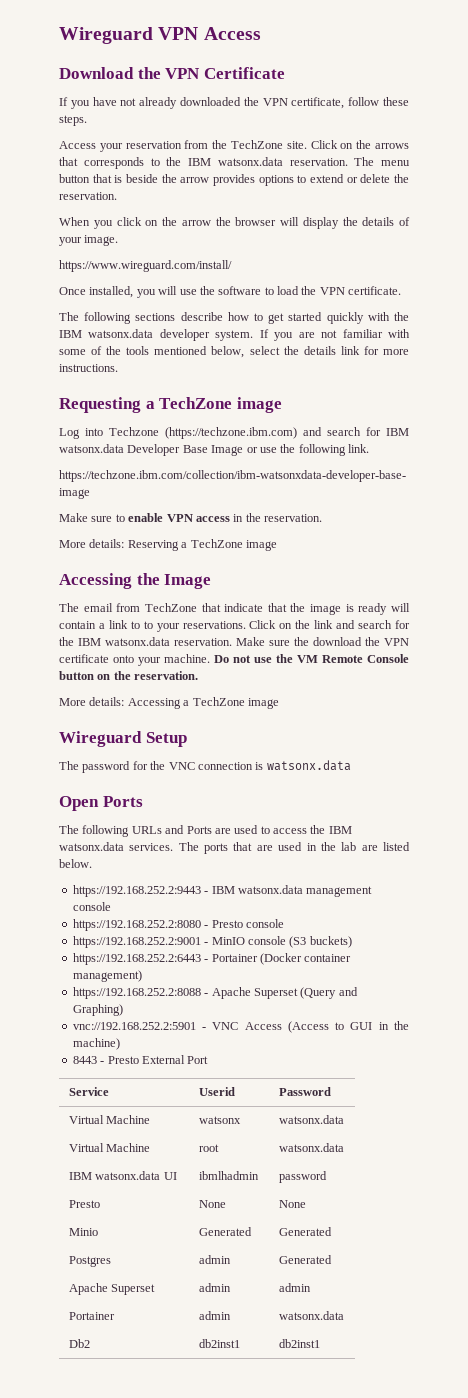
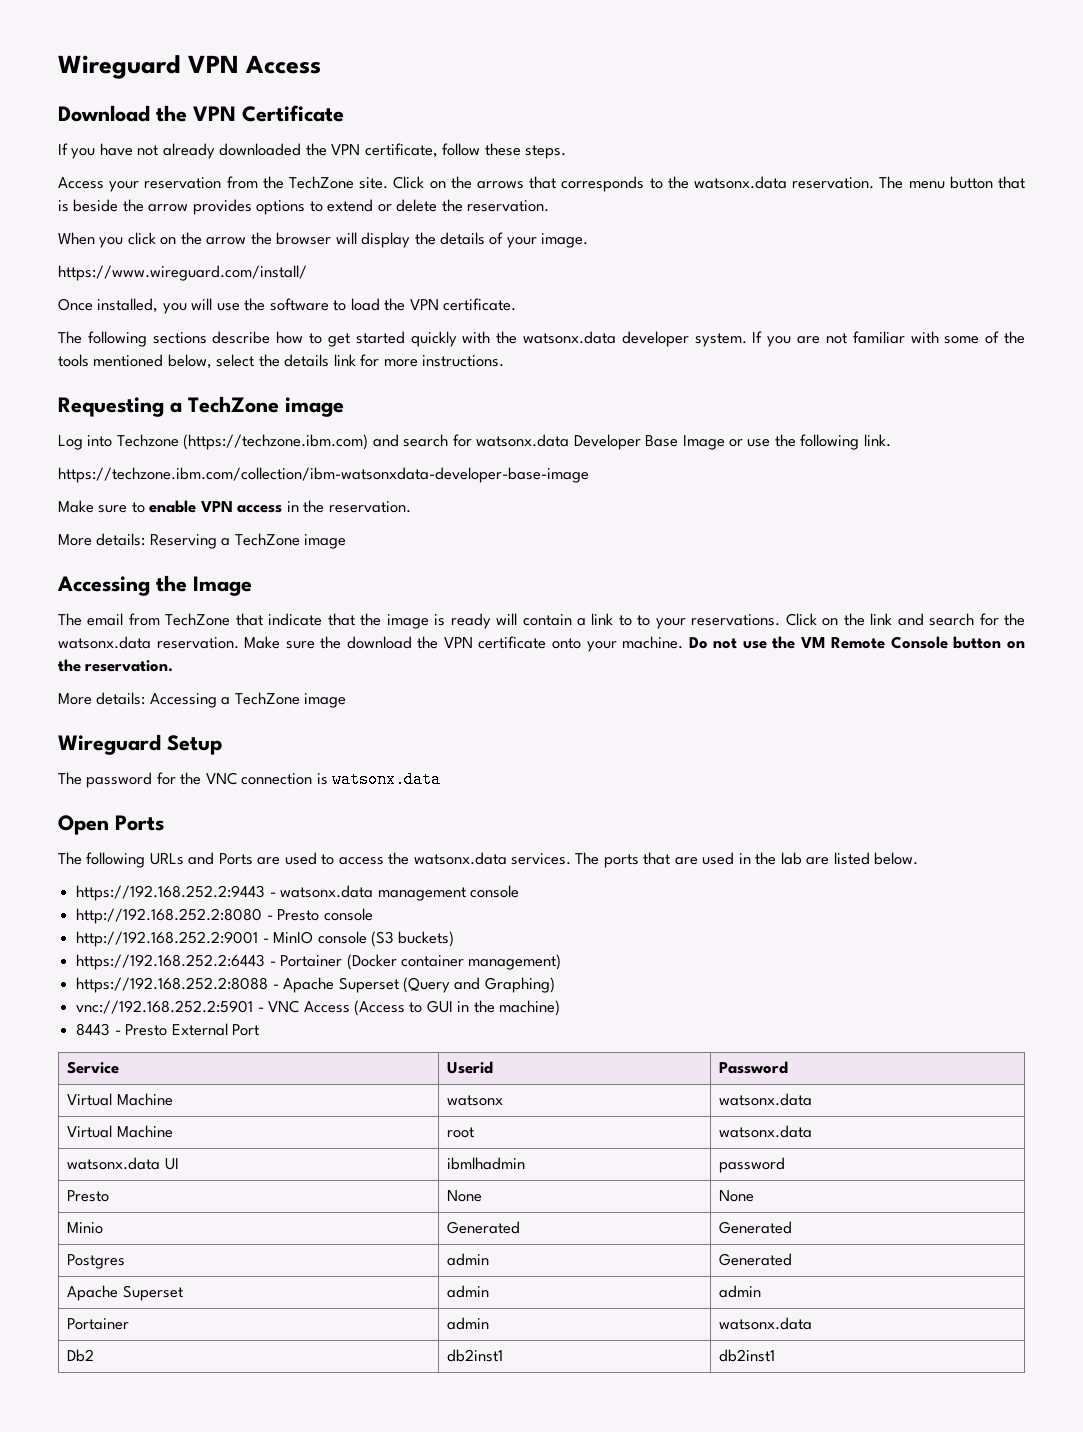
[188,158,211,166] IBM -> (689, 182) none
[59,330,82,338] IBM -> (518, 337) none
[386,428,409,436] IBM -> (472, 440) none
[78,638,101,646] IBM -> (1025, 619) none
[328,826,352,834] IBM -> (410, 858) none
[211,886,235,894] IBM -> (276, 894) none
[72,919,201,931] https://192.168.252.2:8080 -> [76,908,263,924] http://192.168.252.2:8080
[72,936,201,948] https://192.168.252.2:9001 -> [76,931,259,947] http://192.168.252.2:9001
[68,1172,92,1180] IBM -> (813, 1131) none

